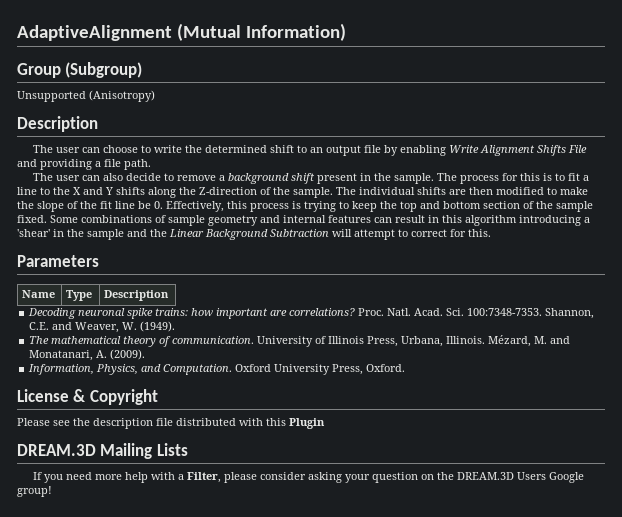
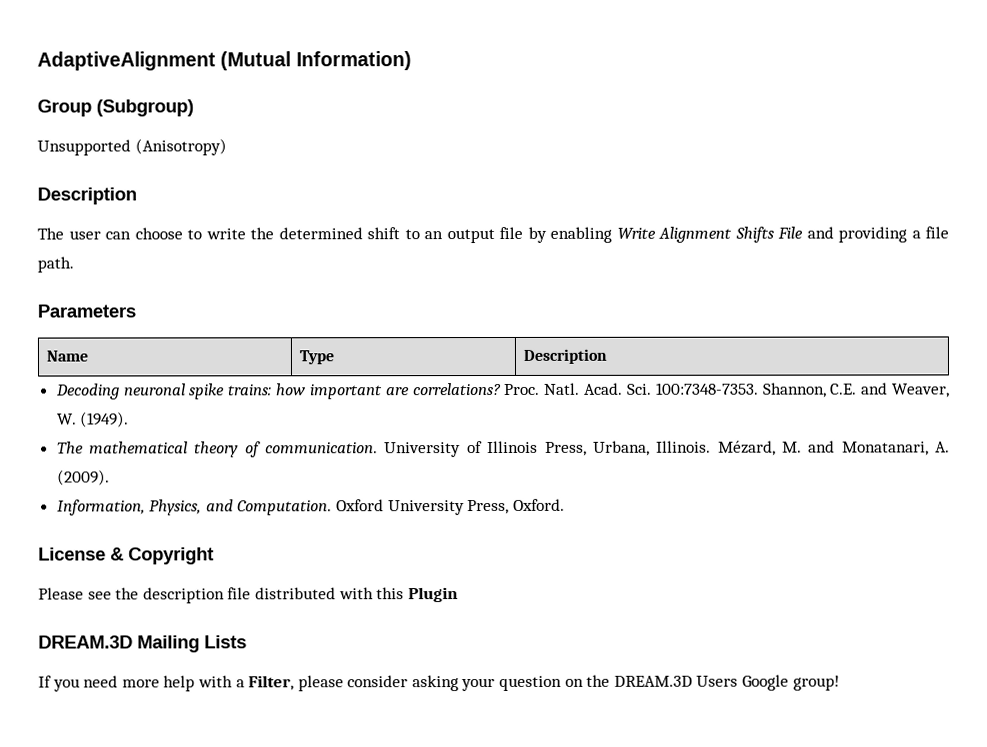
[33,173,590,184] [17,187,588,198] [17,201,593,212] [17,215,590,226] [17,229,491,240] // The user can also decide to remove a background shift present in the sample. The process for this is to fit a line to the X and Y shifts along the Z-direction of the sample. The individual shifts are then modified to make the slope of the fit line be 0. Effectively, this process is trying to keep the top and bottom section of the sample fixed. Some combinations of sample geometry and internal features can result in this algorithm introducing a 'shear' in the sample and the Linear Background Subtraction will attempt to correct for this. -> (74, 264) none

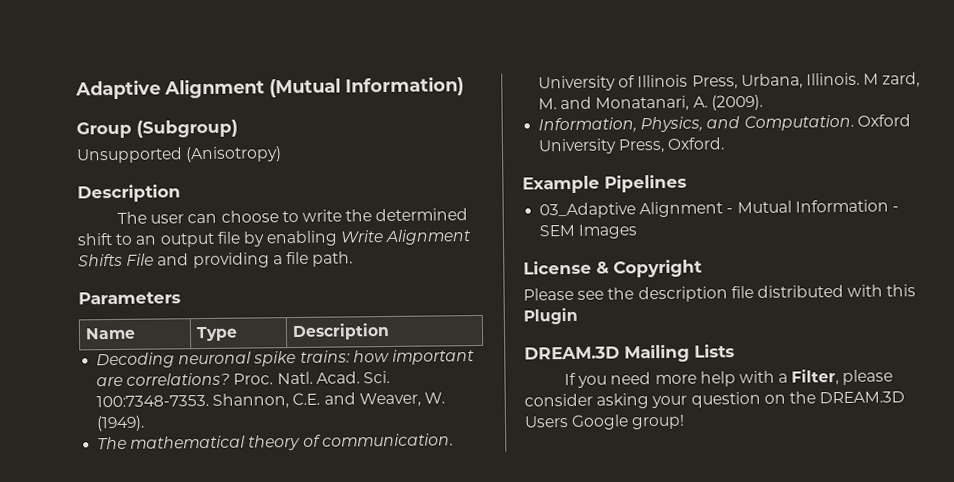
[37,51,216,71] AdaptiveAlignment -> [75,78,265,100] Adaptive Alignment
[717,440,776,456] Mézard, -> [863,72,921,88] M zard,
(565, 504) none -> [522,174,687,194] [539,199,899,219] [539,224,638,239] // Example Pipelines // 03_Adaptive Alignment - Mutual Information - SEM Images

